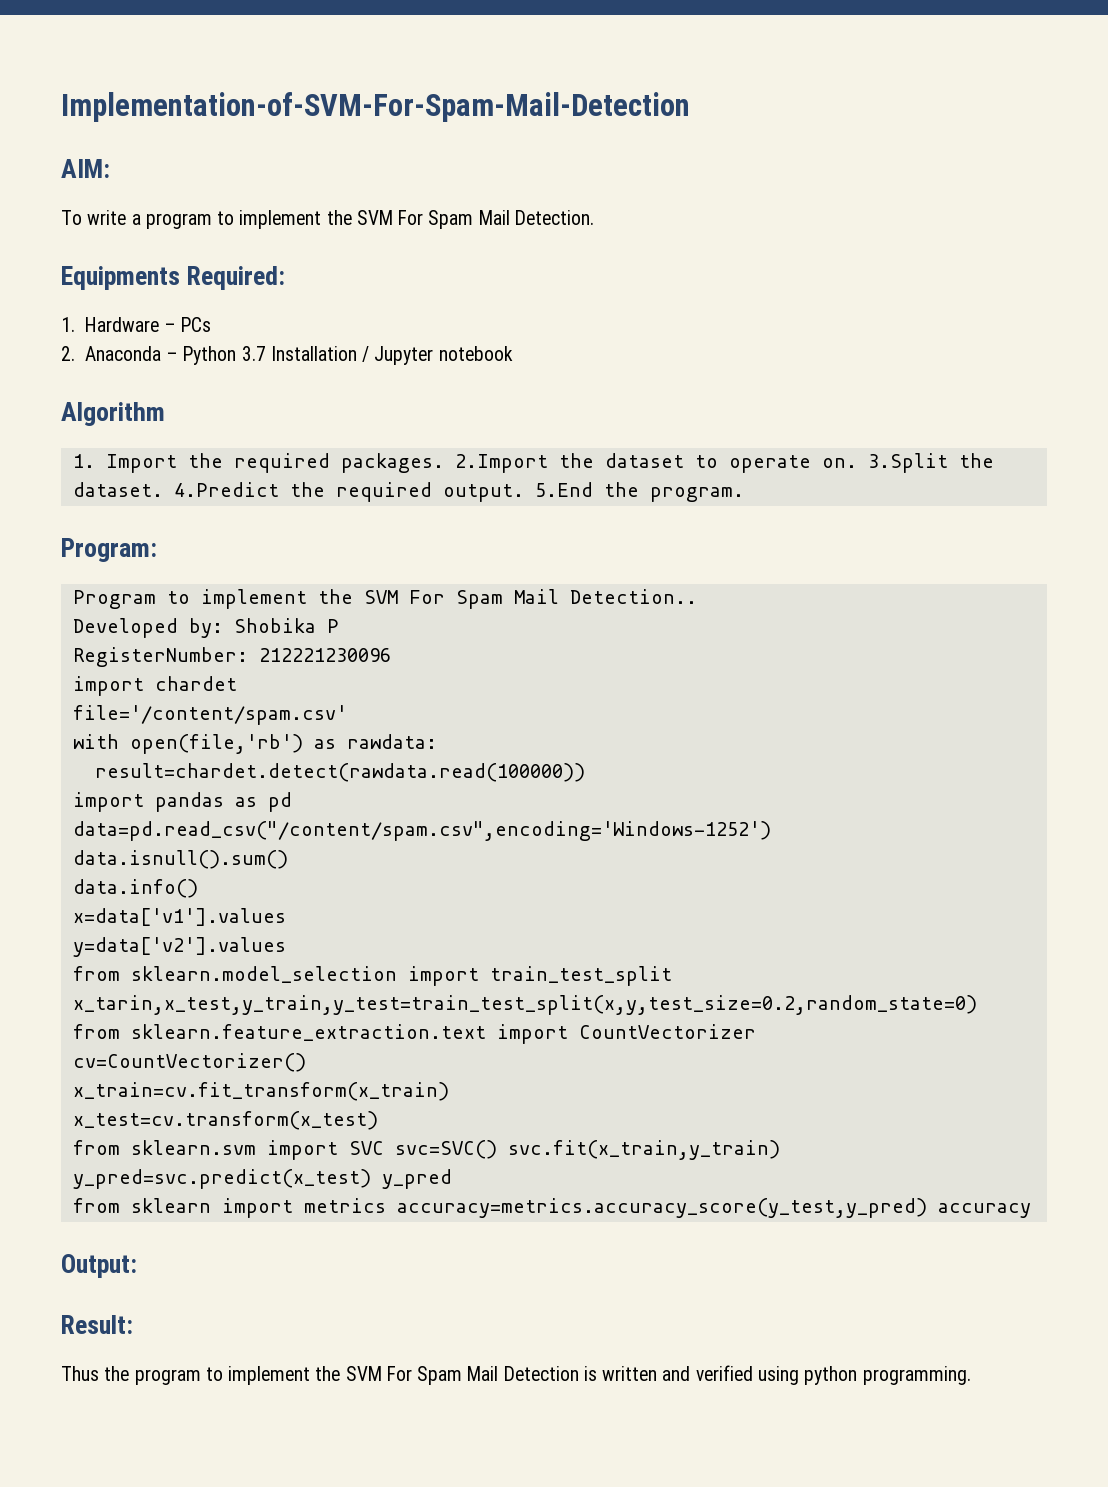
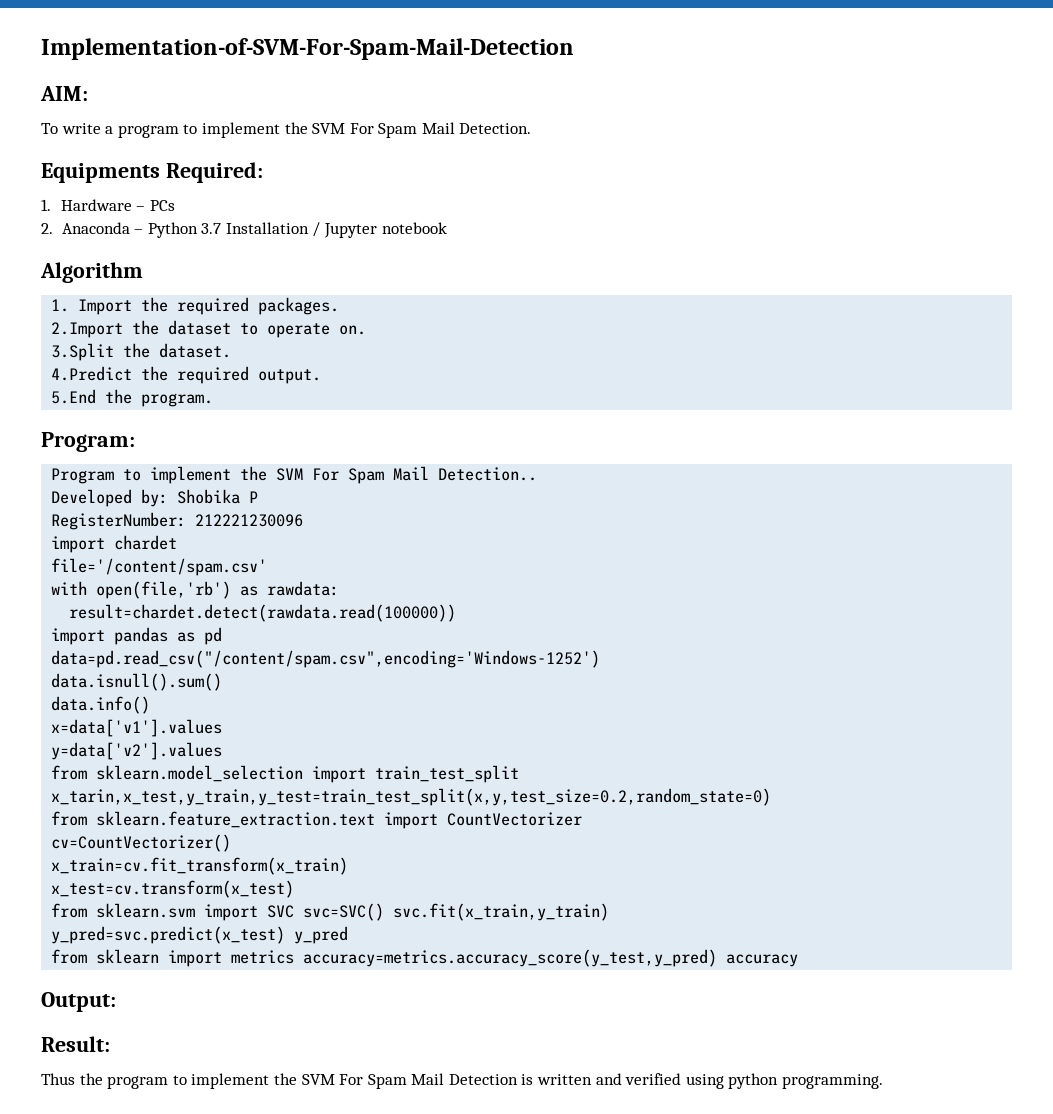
(444, 463) none -> (340, 306) //
(857, 463) none -> (367, 330) //
(163, 489) none -> (232, 350) //
(524, 493) none -> (322, 376) //

